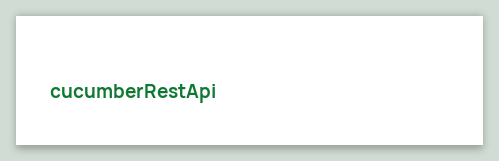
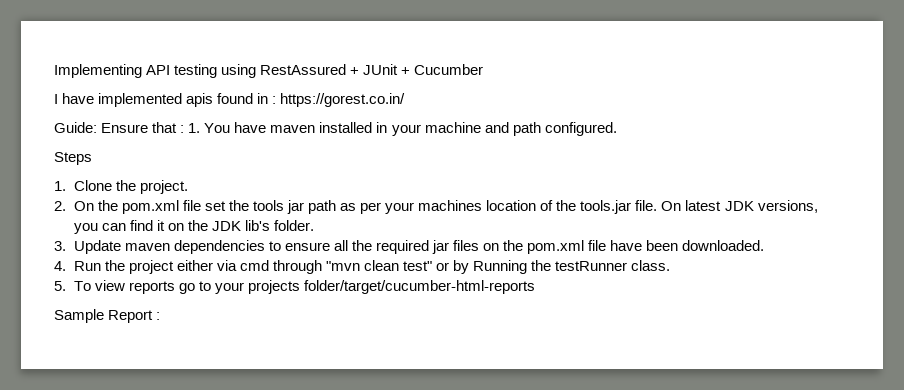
[50,84,216,103] cucumberRestApi -> [54,64,484,78] [54,93,406,107] [54,122,617,136] [54,152,92,165] [54,180,188,194] [54,200,818,214] [73,220,314,234] [54,240,765,254] [54,260,671,274] [54,280,535,294] [54,309,161,323] Implementing API testing using RestAssured + JUnit + Cucumber // I have implemented apis found in : https://gorest.co.in/ // Guide: Ensure that : 1. You have maven installed in your machine and path configured. // Steps // 1. Clone the project. // 2. On the pom.xml file set the tools jar path as per your machines location of the tools.jar file. On latest JDK versions, you can find it on the JDK lib's folder. // 3. Update maven dependencies to ensure all the required jar files on the pom.xml file have been downloaded. // 4. Run the project either via cmd through "mvn clean test" or by Running the testRunner class. // 5. To view reports go to your projects folder/target/cucumber-html-reports // Sample Report :

